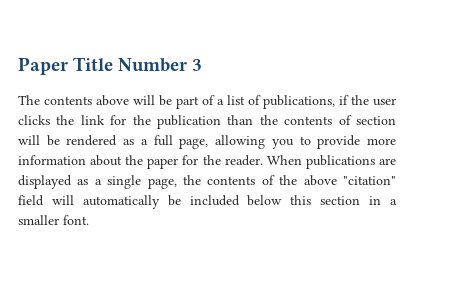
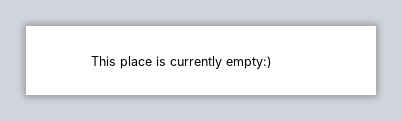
[18,57,203,75] [18,95,396,109] [18,115,396,129] [18,135,396,149] [18,155,396,169] [18,175,396,189] [18,195,398,209] [18,215,89,225] Paper Title Number 3 // The contents above will be part of a list of publications, if the user clicks the link for the publication than the contents of section will be rendered as a full page, allowing you to provide more information about the paper for the reader. When publications are displayed as a single page, the contents of the above "citation" field will automatically be included below this section in a smaller font. -> [91,56,272,69] This place is currently empty:)

